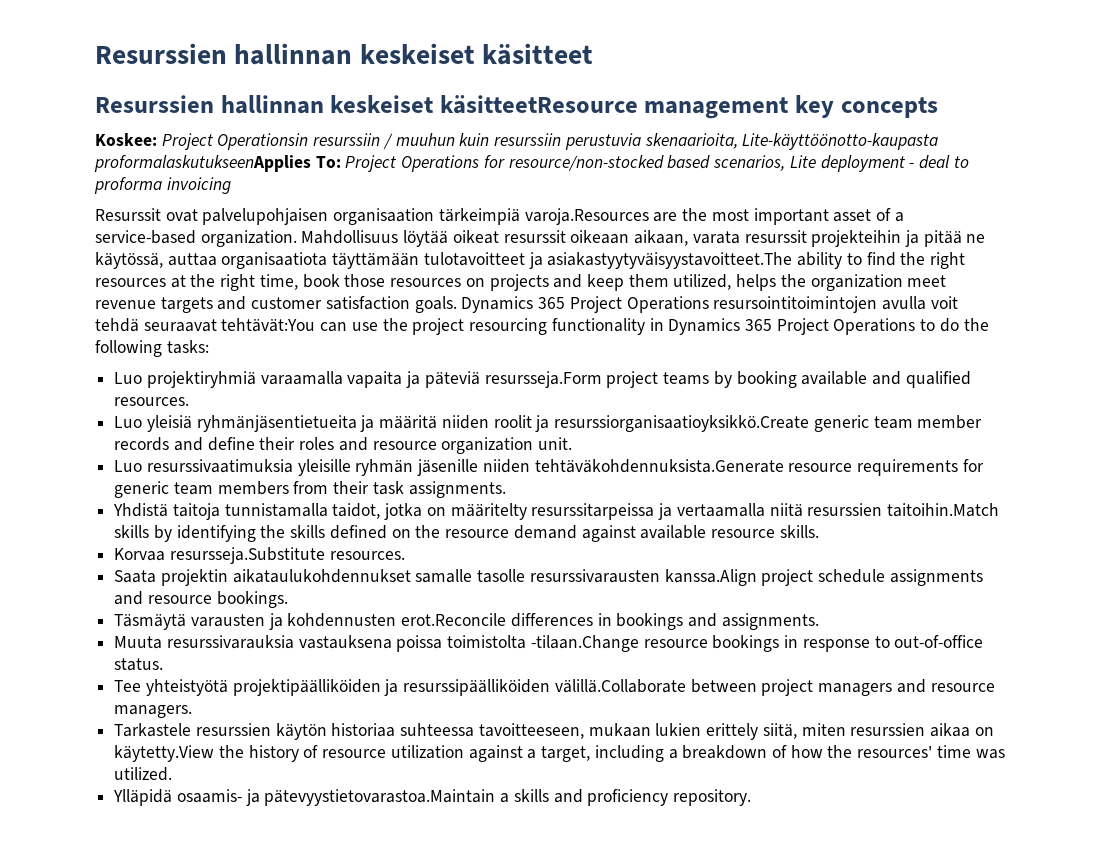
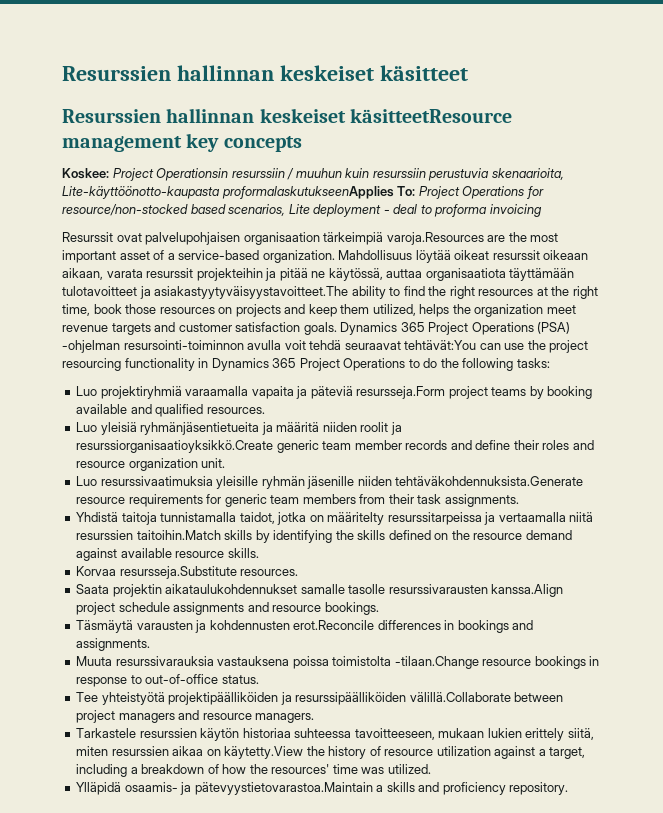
[713,296,878,313] resursointitoimintojen -> [537,322,571,334] [62,340,244,353] (PSA) -ohjelman resursointi-toiminnon

